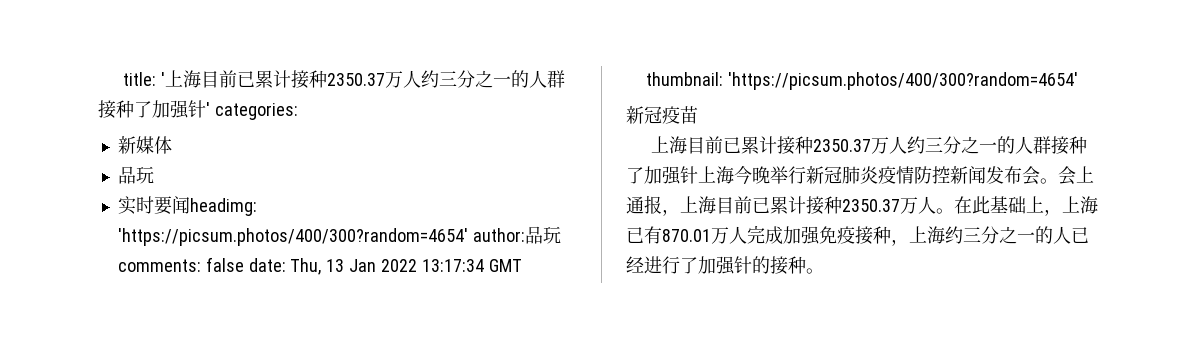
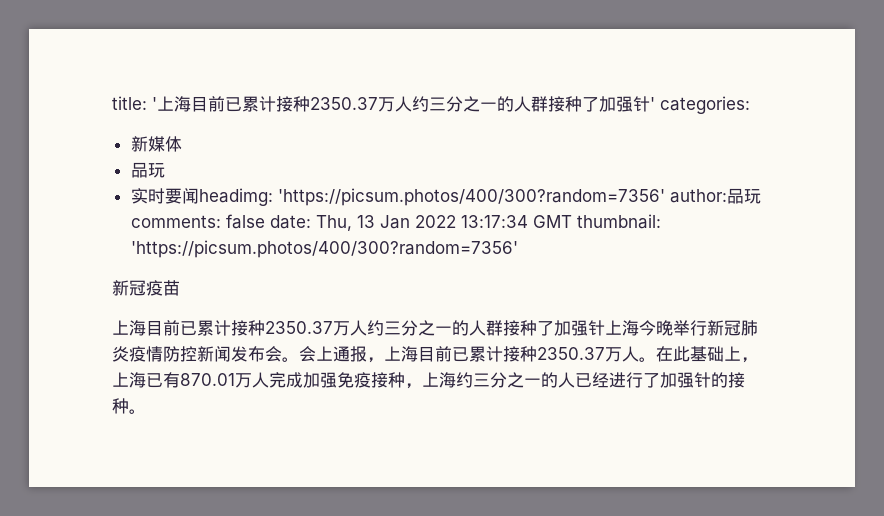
[117,228,468,246] 'https://picsum.photos/400/300?random=4654' -> [277,188,665,206] 'https://picsum.photos/400/300?random=7356'
[727,72,1078,90] 'https://picsum.photos/400/300?random=4654' -> [130,240,518,258] 'https://picsum.photos/400/300?random=7356'

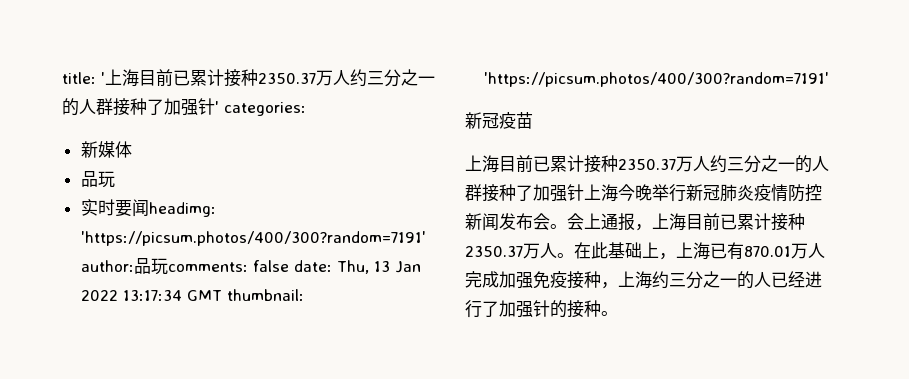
[277,188,665,206] 'https://picsum.photos/400/300?random=7356' -> [80,231,426,246] 'https://picsum.photos/400/300?random=7191'
[130,240,518,258] 'https://picsum.photos/400/300?random=7356' -> [483,72,829,87] 'https://picsum.photos/400/300?random=7191'

